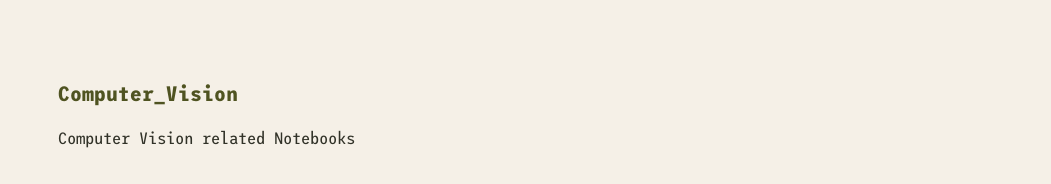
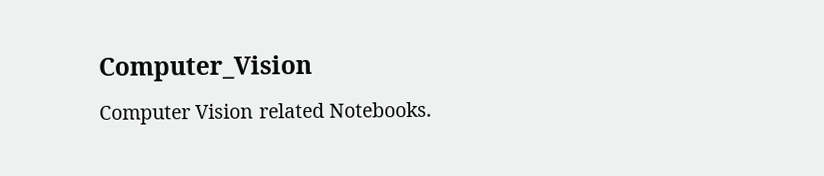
[274,130,355,145] Notebooks -> [328,101,432,118] Notebooks.

